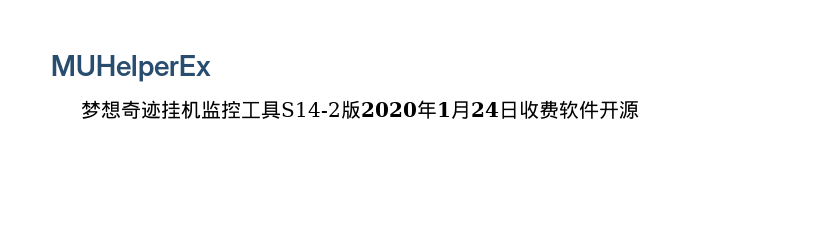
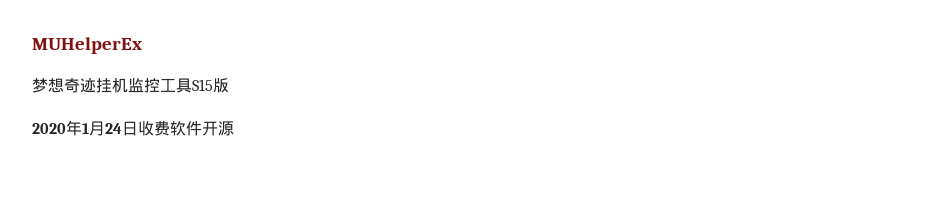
[281,102,342,117] S14-2 -> [192,79,213,91] S15
(362, 109) none -> (229, 85) //

